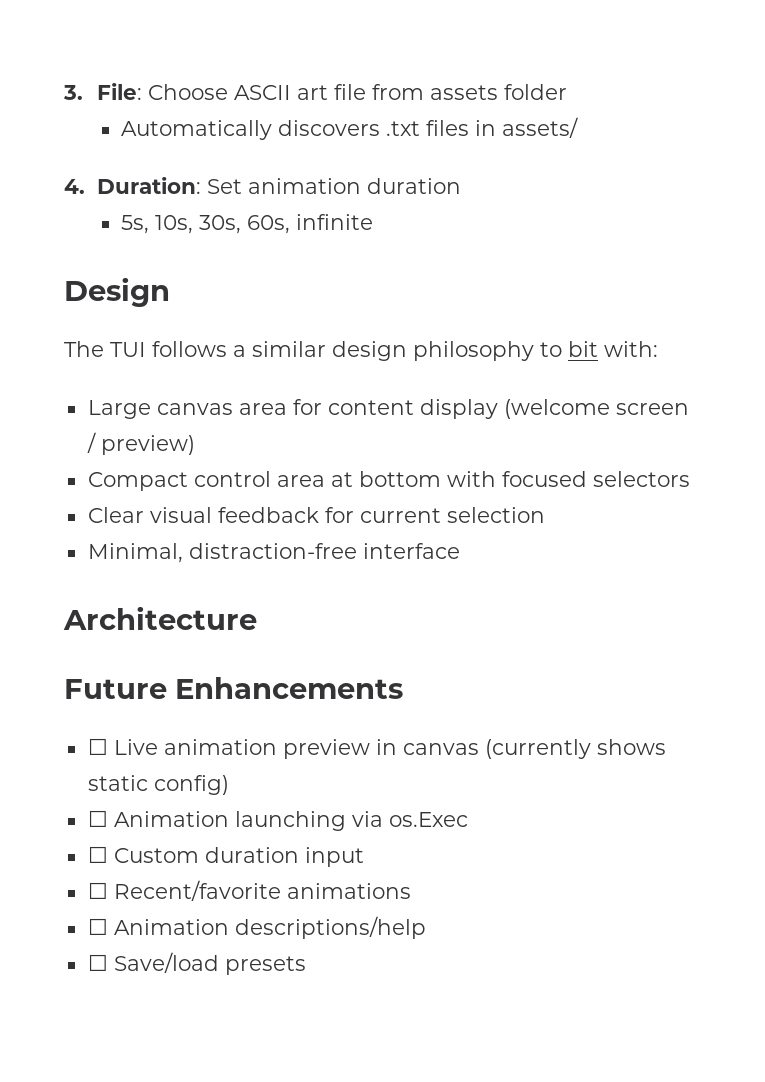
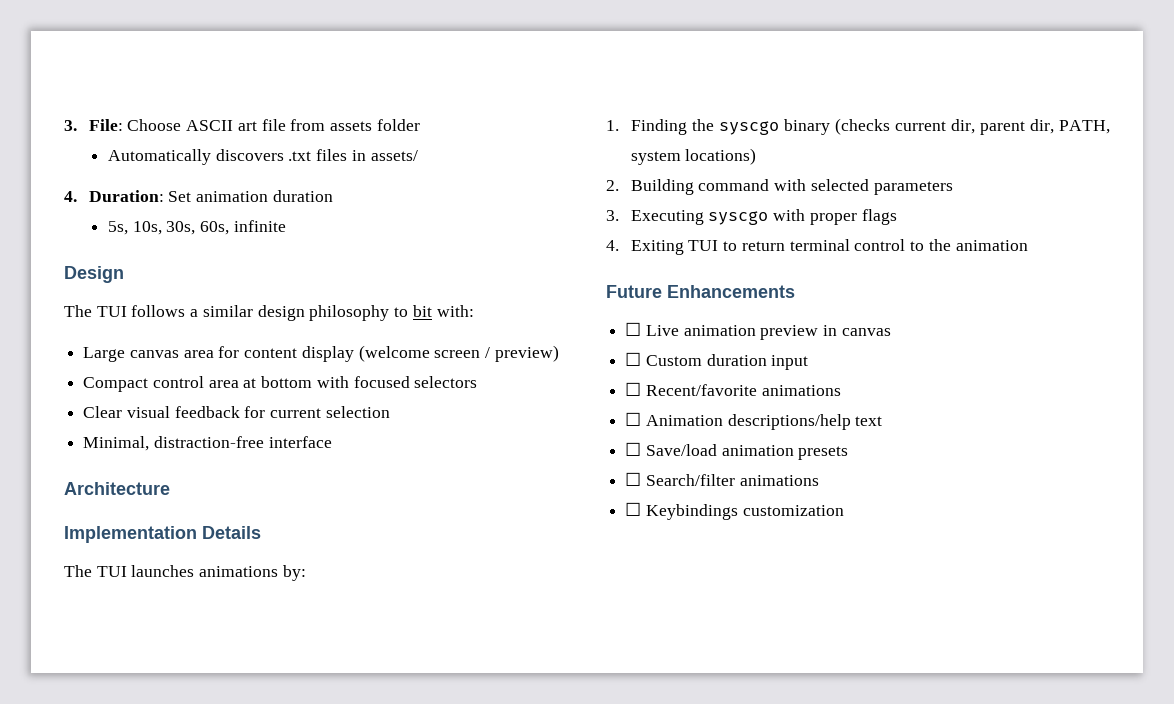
(257, 618) none -> [64,526,261,543] [64,565,306,581] [606,118,1110,135] [630,148,757,165] [606,179,953,195] [606,209,897,225] [606,239,1028,255] // Implementation Details // The TUI launches animations by: // 1. Finding the syscgo binary (checks current dir, parent dir, PATH, system locations) // 2. Building command with selected parameters // 3. Executing syscgo with proper flags // 4. Exiting TUI to return terminal control to the animation
[484,739,666,759] [87,775,229,795] [87,810,468,831] (currently shows static config) // ☐ Animation launching via os.Exec -> (891, 332) none
(426, 927) none -> [855,416,883,426] text
(219, 962) none -> [721,445,794,456] animation
(306, 965) none -> [625,472,819,486] [625,502,844,520] // ☐ Search/filter animations // ☐ Keybindings customization

